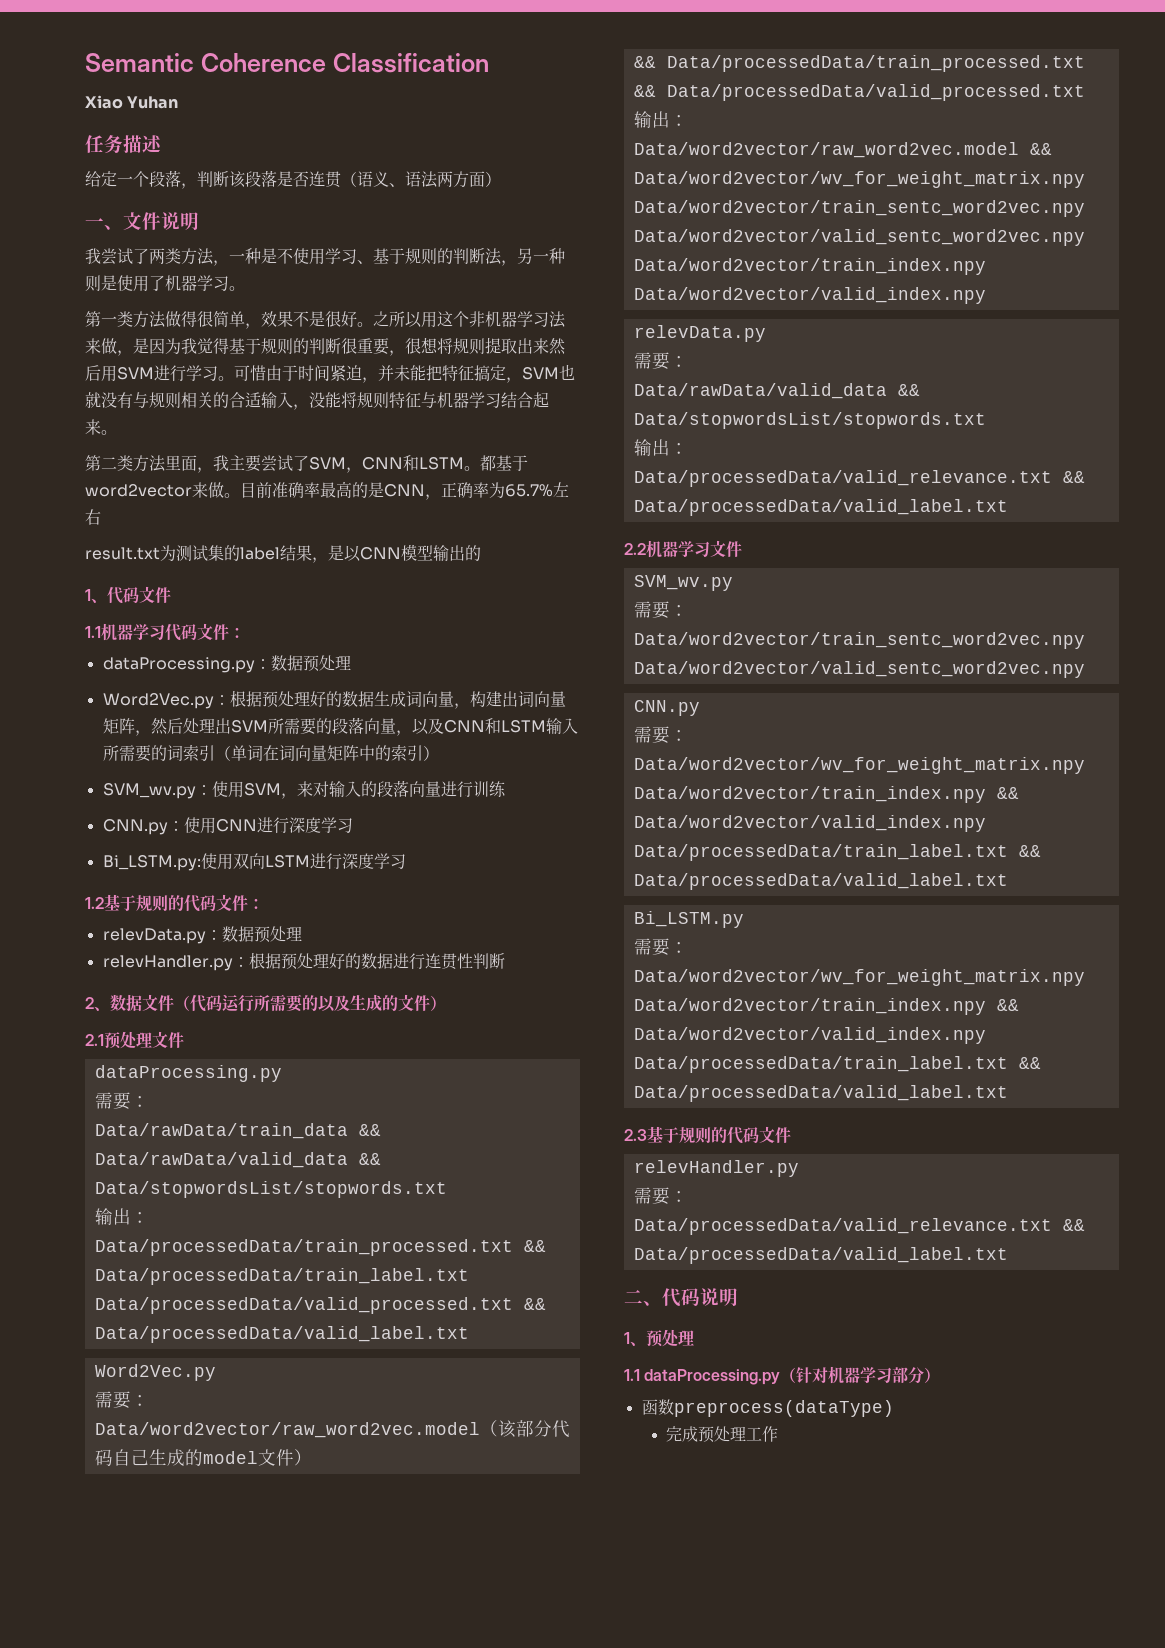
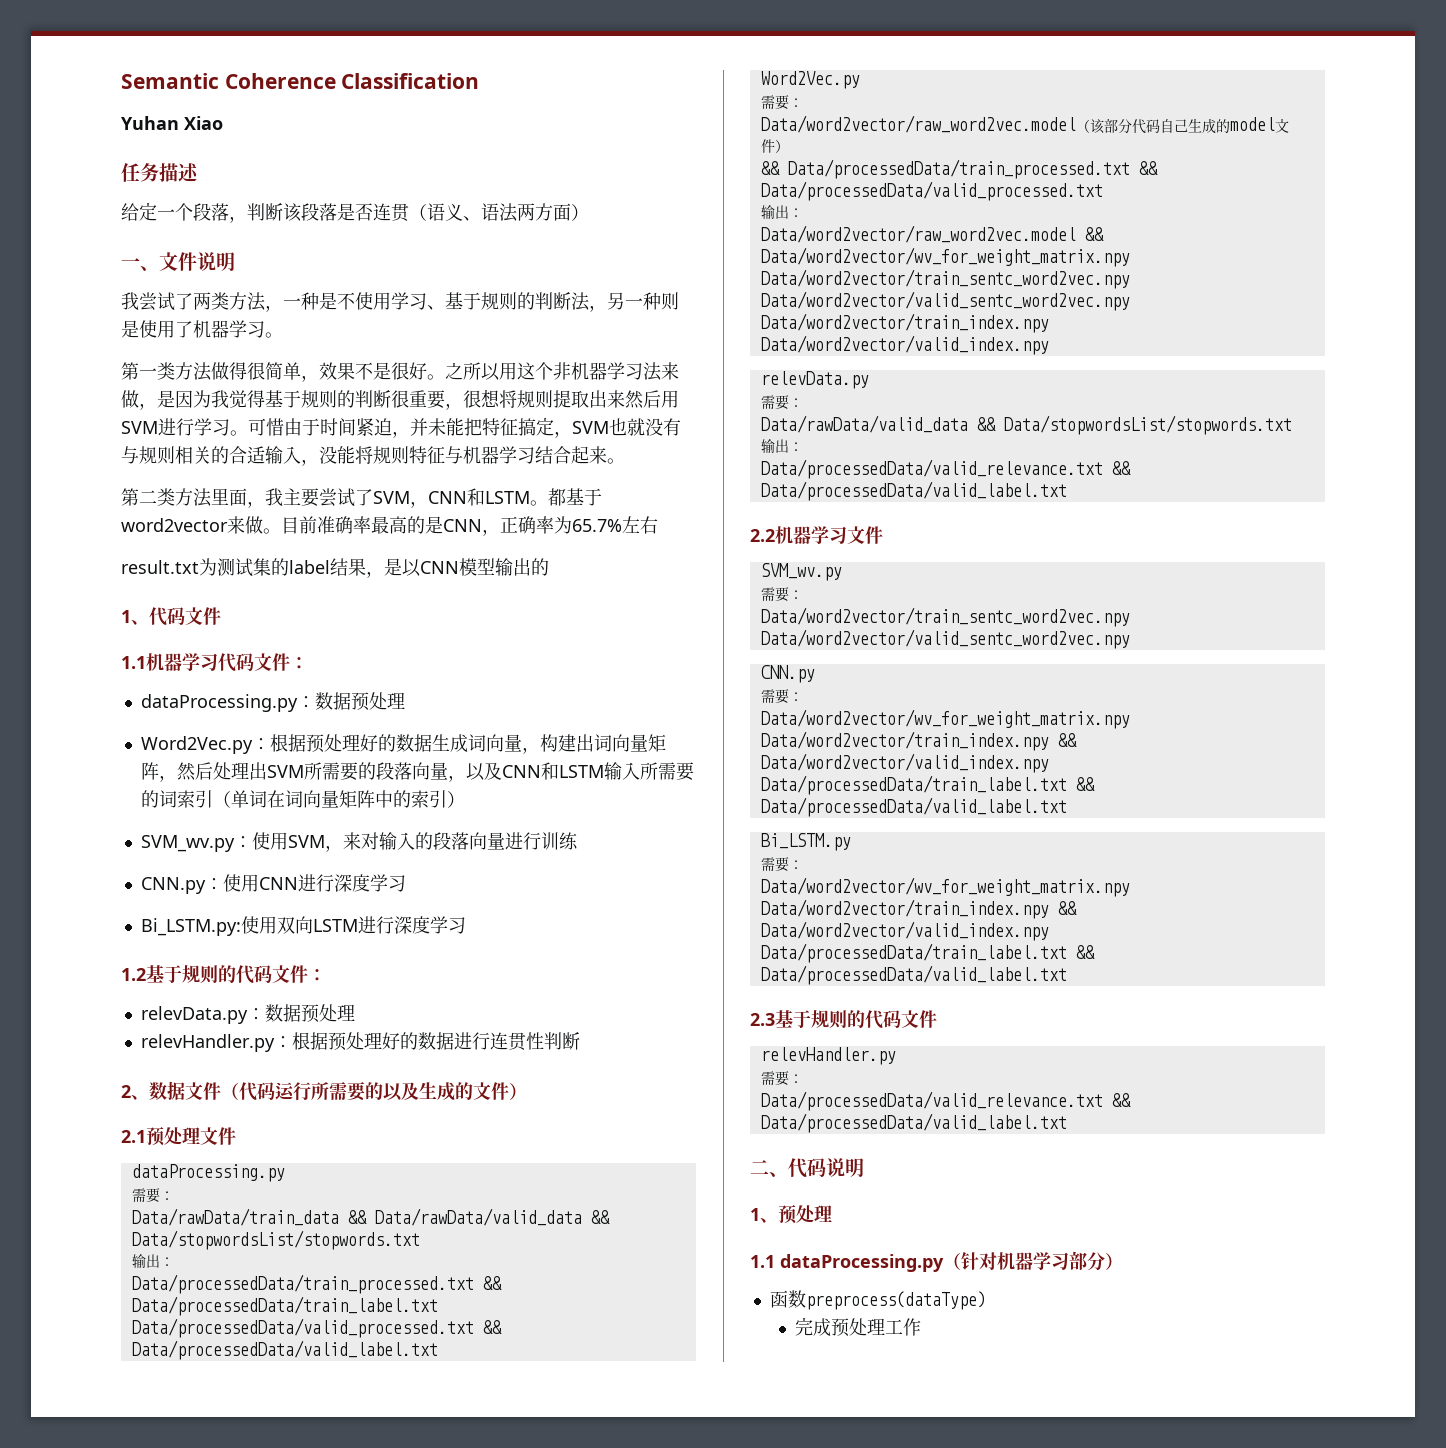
(489, 63) none -> [121,116,179,130] Yuhan
[127,96,179,109] Yuhan -> (223, 123) none

